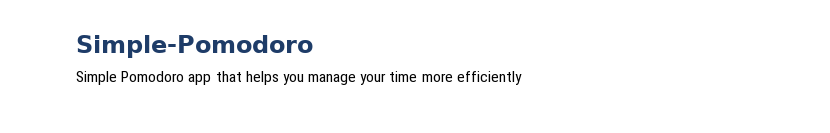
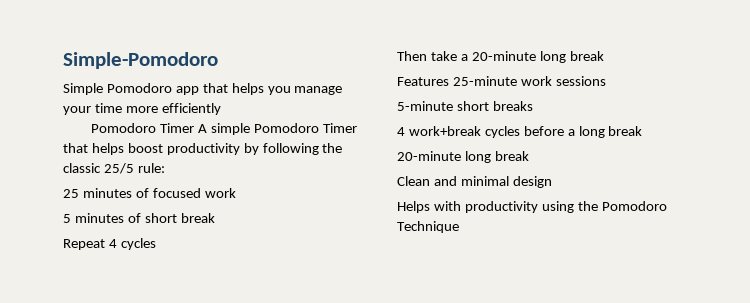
(522, 78) none -> [90,123,357,135] [63,143,343,155] [63,163,165,174] [63,188,236,198] [63,213,215,223] [63,238,156,250] [397,51,604,63] [397,76,606,86] [397,101,533,111] [397,126,643,138] [397,151,529,163] [397,176,552,188] [397,201,667,213] [397,221,459,233] // Pomodoro Timer A simple Pomodoro Timer that helps boost productivity by following the classic 25/5 rule: // 25 minutes of focused work // 5 minutes of short break // Repeat 4 cycles // Then take a 20-minute long break // Features 25-minute work sessions // 5-minute short breaks // 4 work+break cycles before a long break // 20-minute long break // Clean and minimal design // Helps with productivity using the Pomodoro Technique

